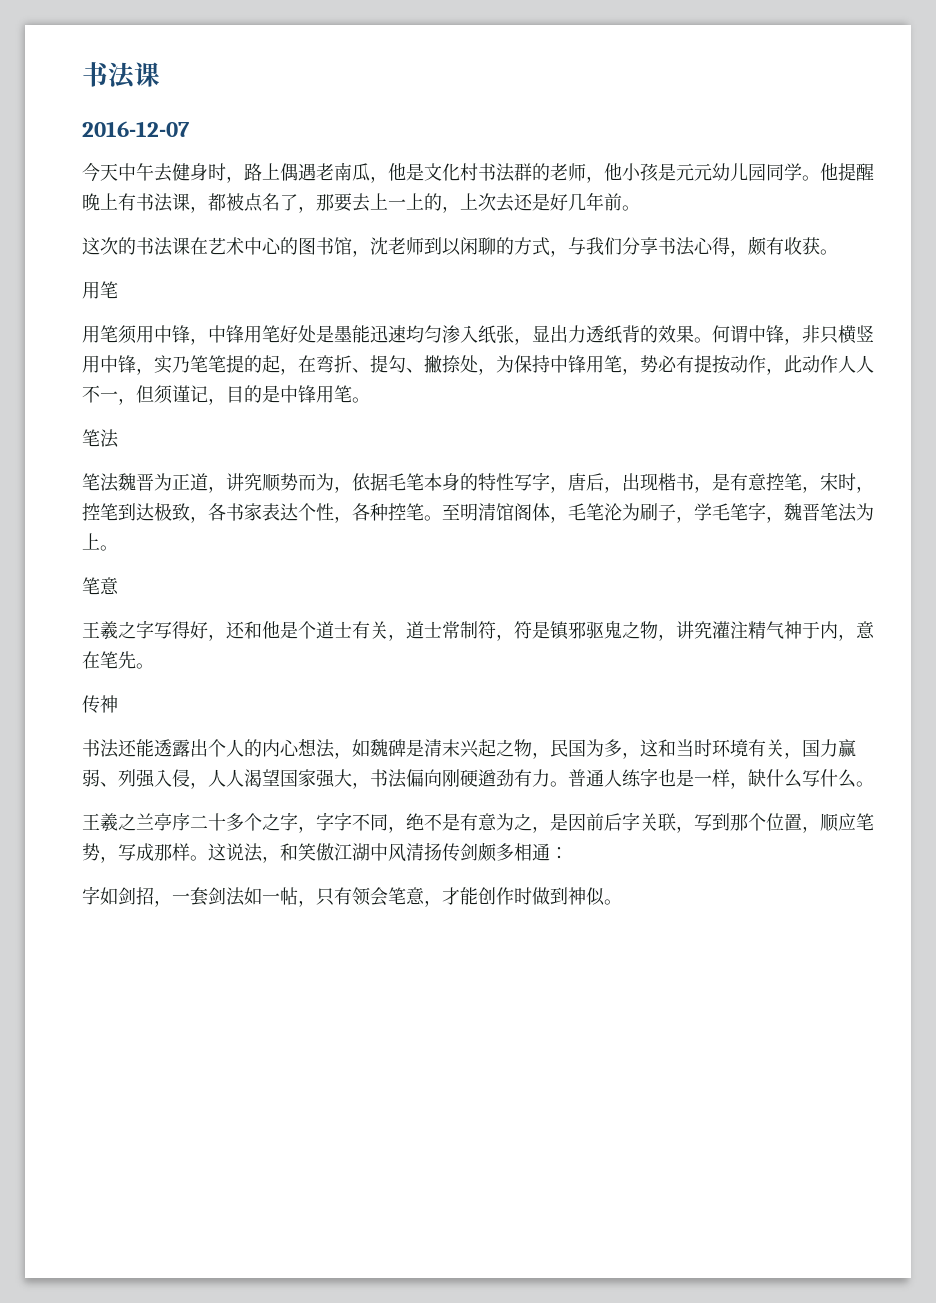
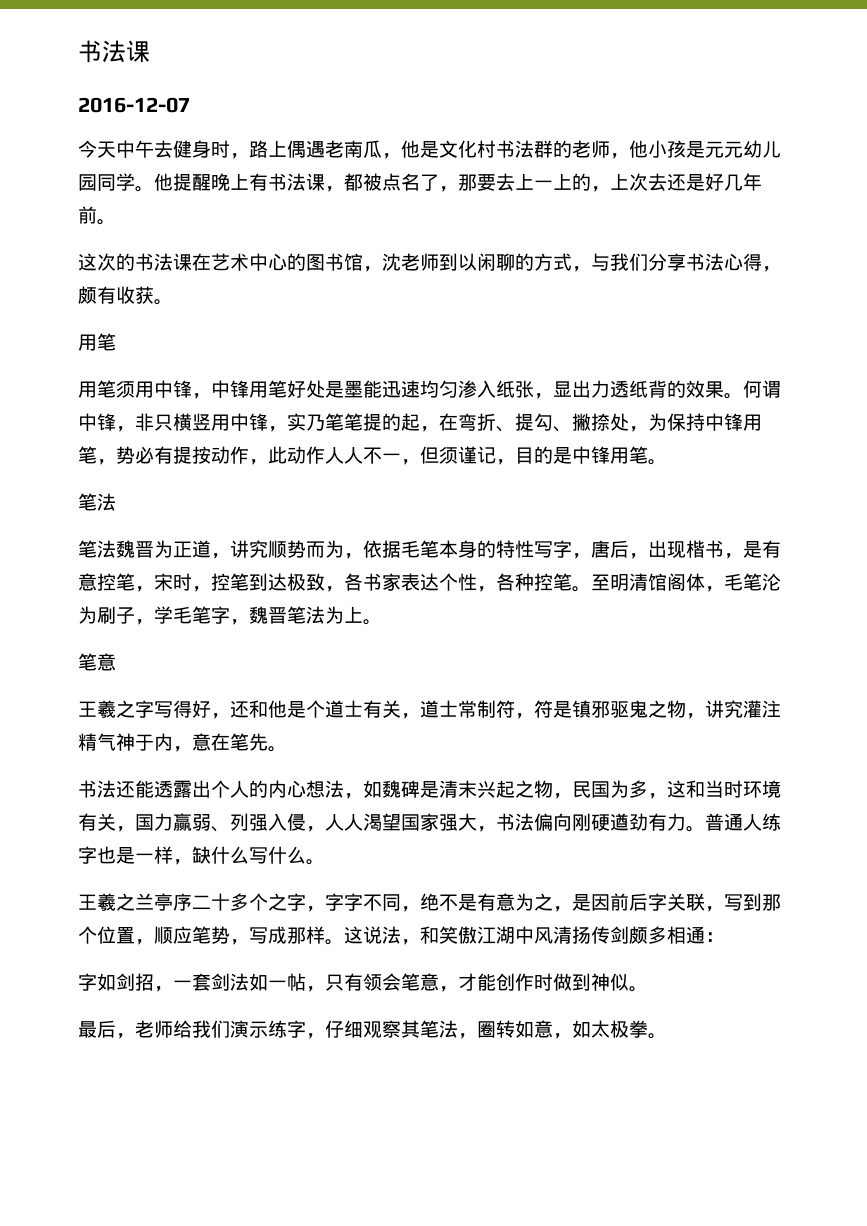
[82,695,118,714] // 传神 -> (287, 749) none
(622, 902) none -> [78,1020,667,1039] // 最后，老师给我们演示练字，仔细观察其笔法，圈转如意，如太极拳。

